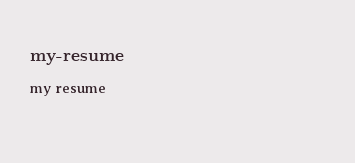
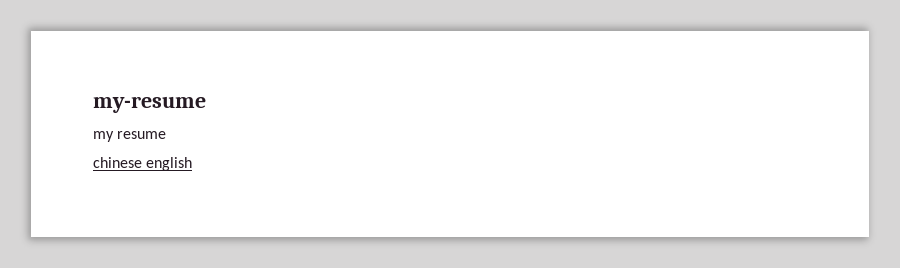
(106, 89) none -> [93,157,193,171] // chinese english

